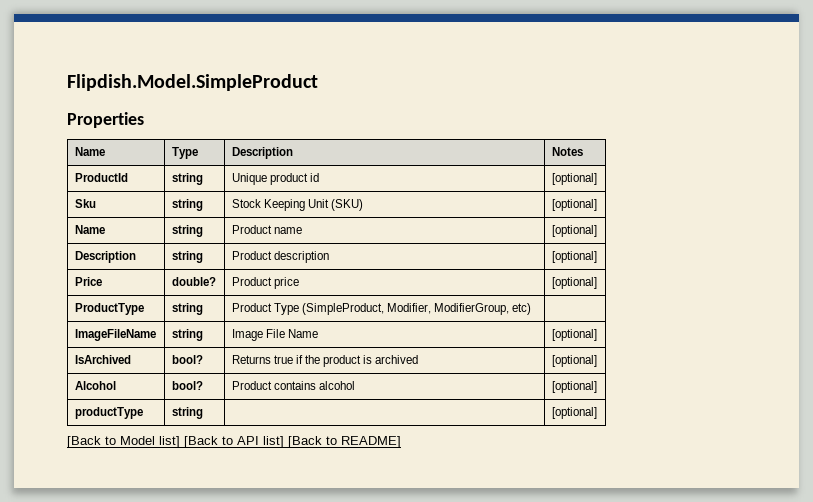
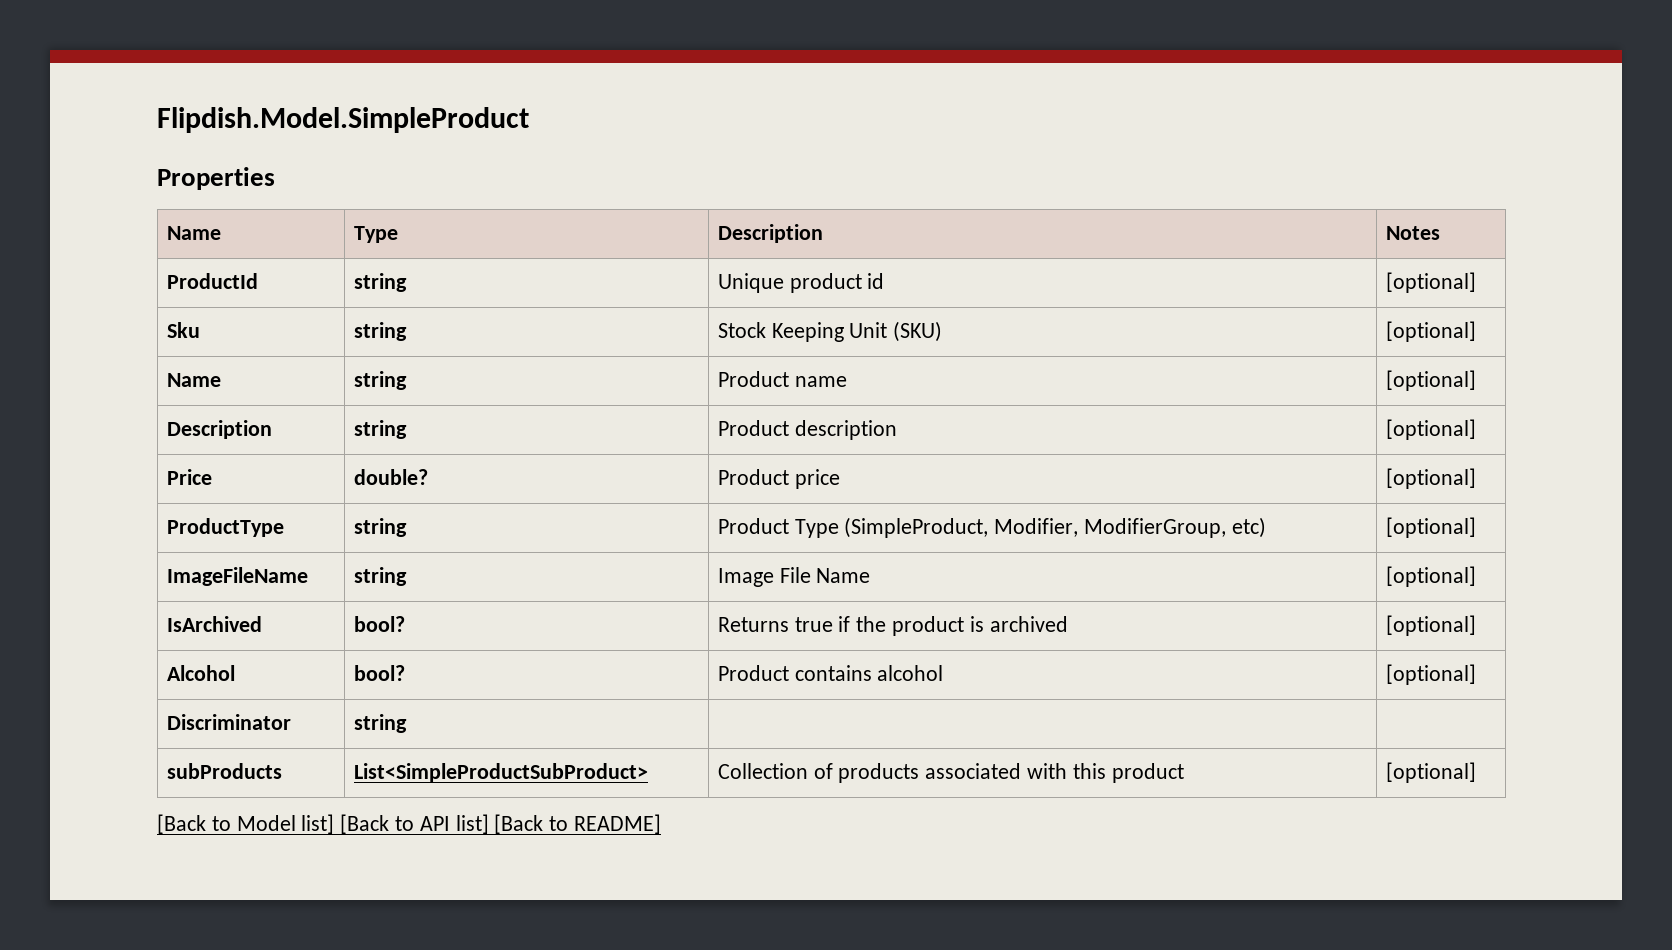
(532, 309) none -> [1385,517,1476,538] [optional]
[74,407,143,419] productType -> [166,714,291,730] Discriminator
(203, 413) none -> [166,763,282,779] [353,763,648,782] [717,763,1184,783] // subProducts | List<SimpleProductSubProduct> | Collection of products associated with this product |

